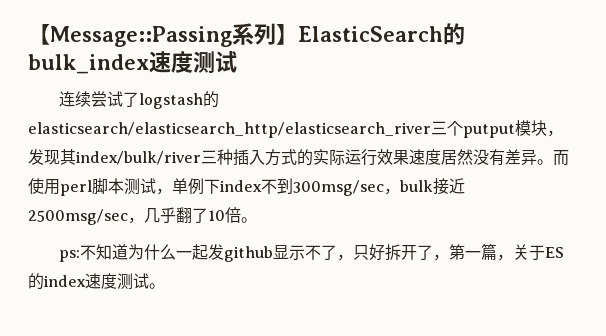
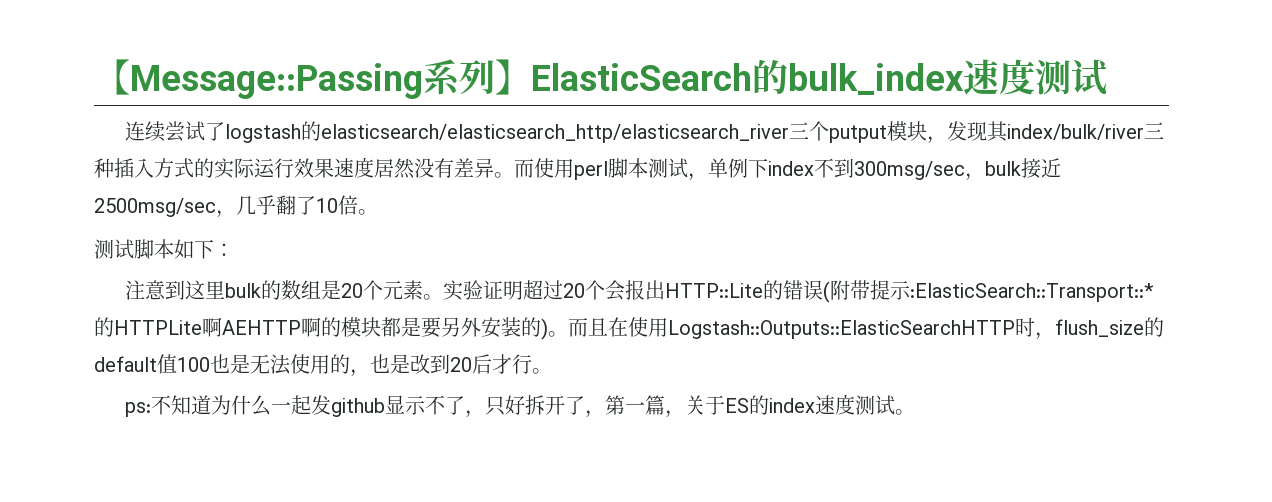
(257, 220) none -> [94,239,234,259] [125,280,1155,303] [94,317,1164,340] [94,354,552,377] // 测试脚本如下： // 注意到这里bulk的数组是20个元素。实验证明超过20个会报出HTTP::Lite的错误(附带提示:ElasticSearch::Transport::*的HTTPLite啊AEHTTP啊的模块都是要另外安装的)。而且在使用Logstash::Outputs::ElasticSearchHTTP时，flush_size的default值100也是无法使用的，也是改到20后才行。

